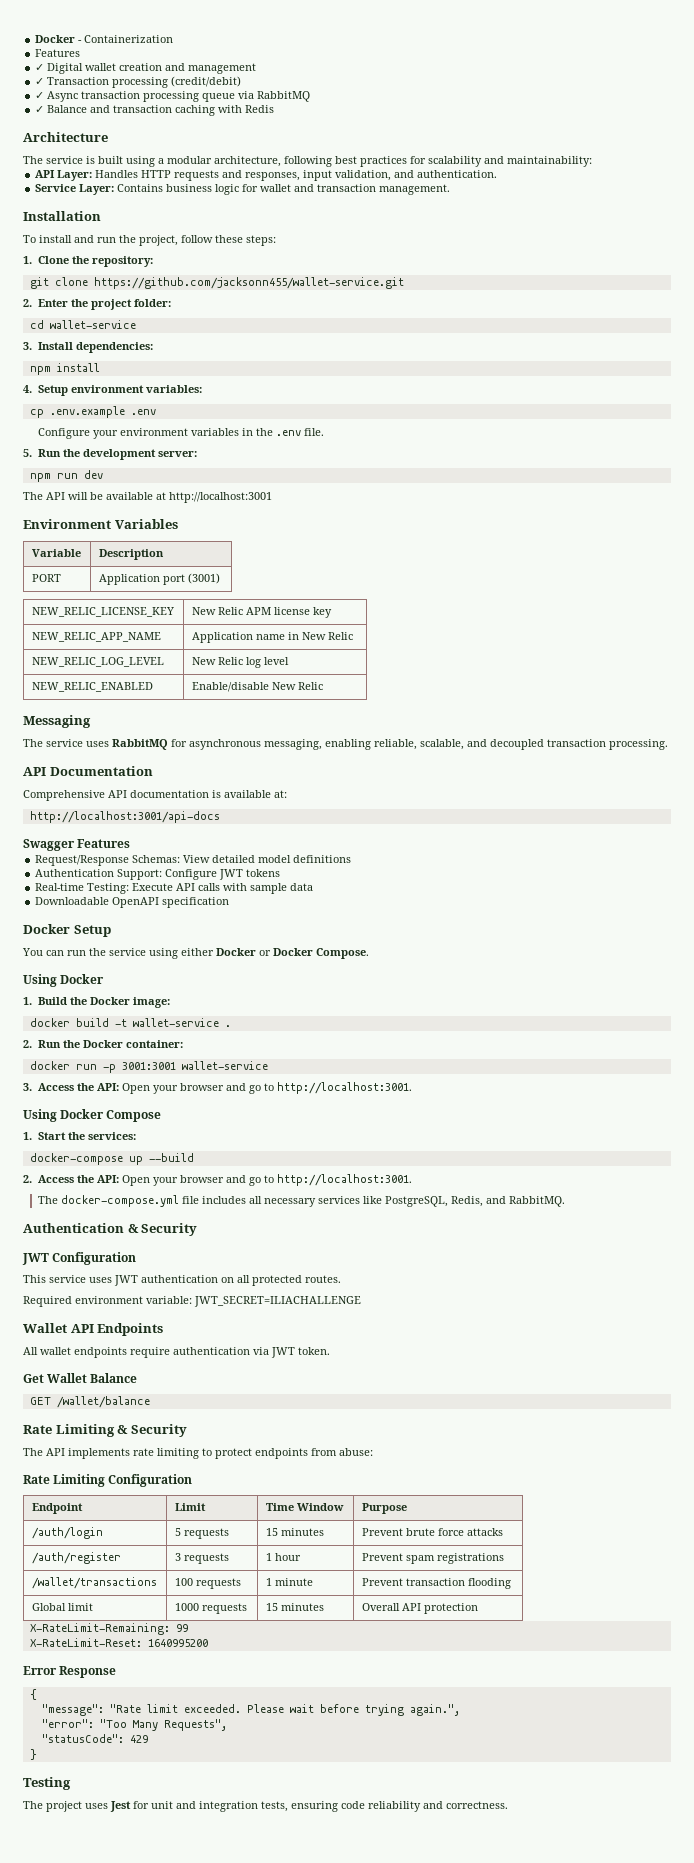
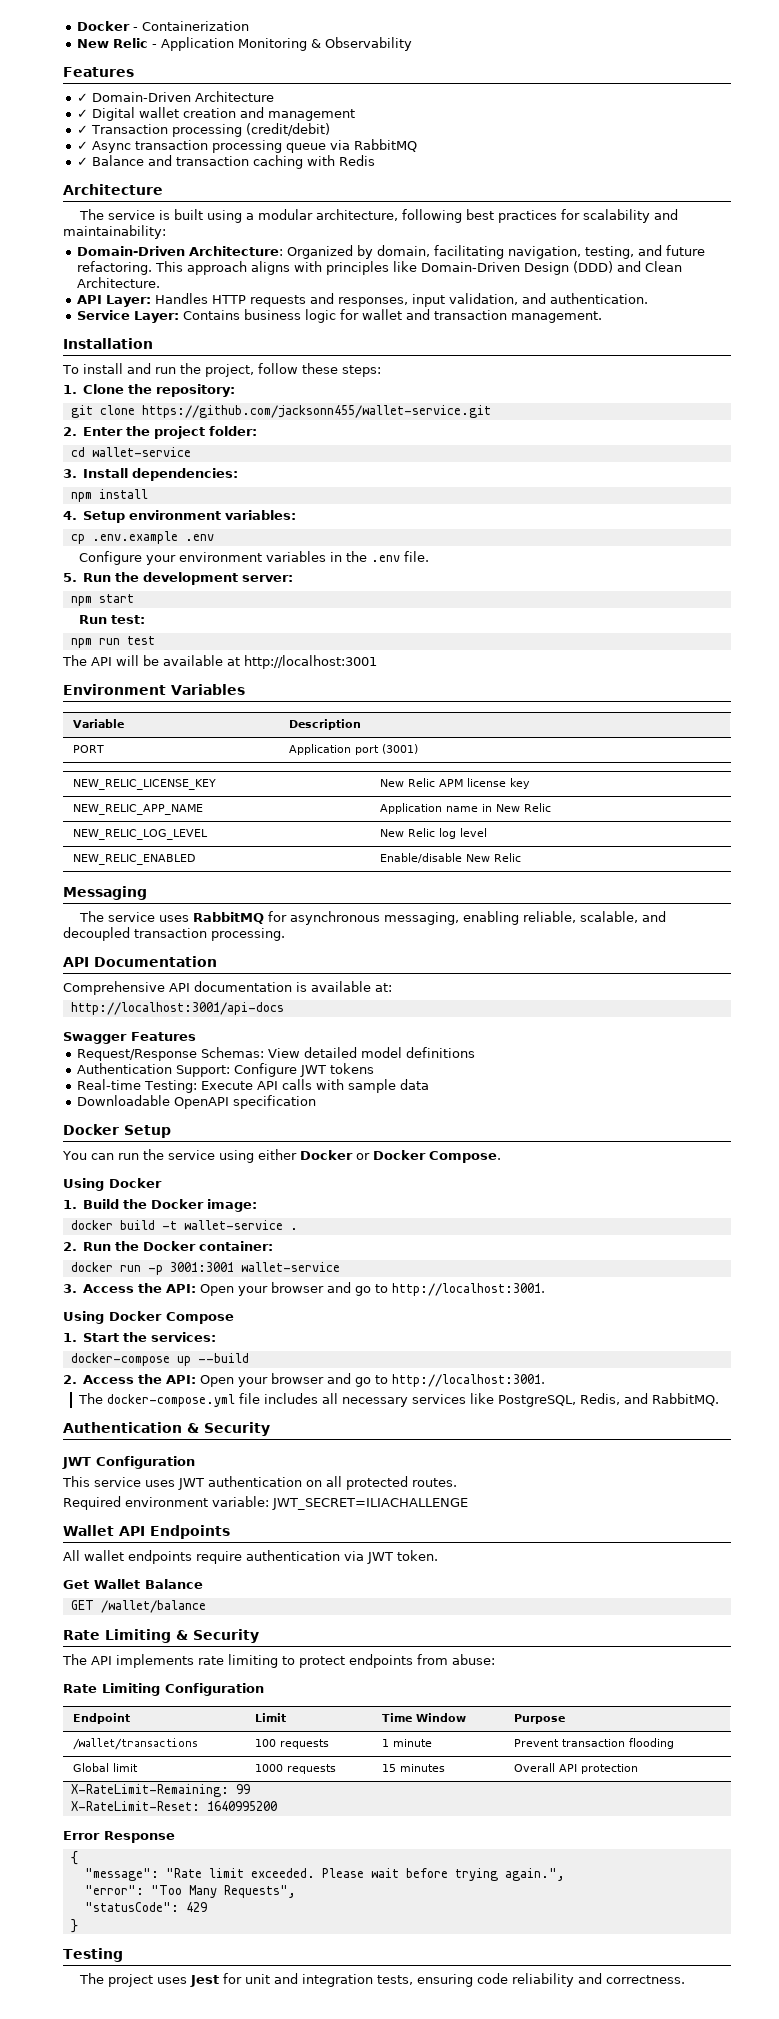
[35,49,81,57] Features -> [76,37,412,51] [63,67,134,77] [76,91,274,102] New Relic - Application Monitoring & Observability // Features // ✓ Domain-Driven Architecture
(592, 161) none -> [76,245,705,259] [76,261,682,275] [76,277,160,288] // Domain-Driven Architecture: Organized by domain, facilitating navigation, testing, and future refactoring. This approach aligns with principles like Domain-Driven Design (DDD) and Clean Architecture.
(197, 454) none -> [70,594,134,606] [78,615,145,624] // npm start // Run test:
[83,470,103,479] dev -> [126,636,155,645] test
[31,1527,103,1539] [174,1528,229,1539] [265,1528,324,1536] [361,1528,503,1536] [31,1552,121,1564] [174,1553,229,1564] [265,1553,301,1561] [361,1553,504,1564] // /auth/login | 5 requests | 15 minutes | Prevent brute force attacks // /auth/register | 3 requests | 1 hour | Prevent spam registrations -> (565, 1719) none

